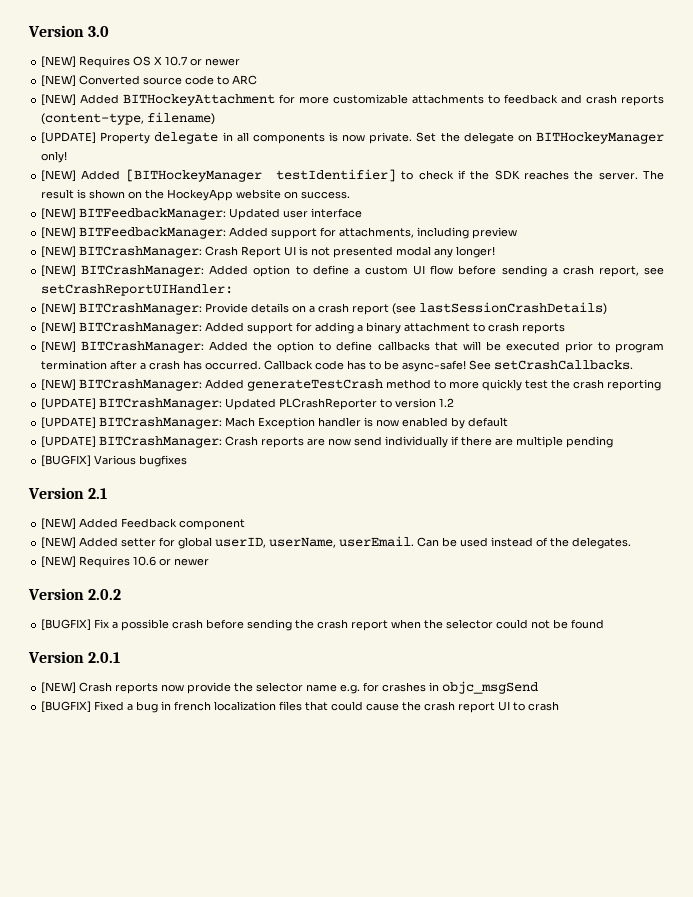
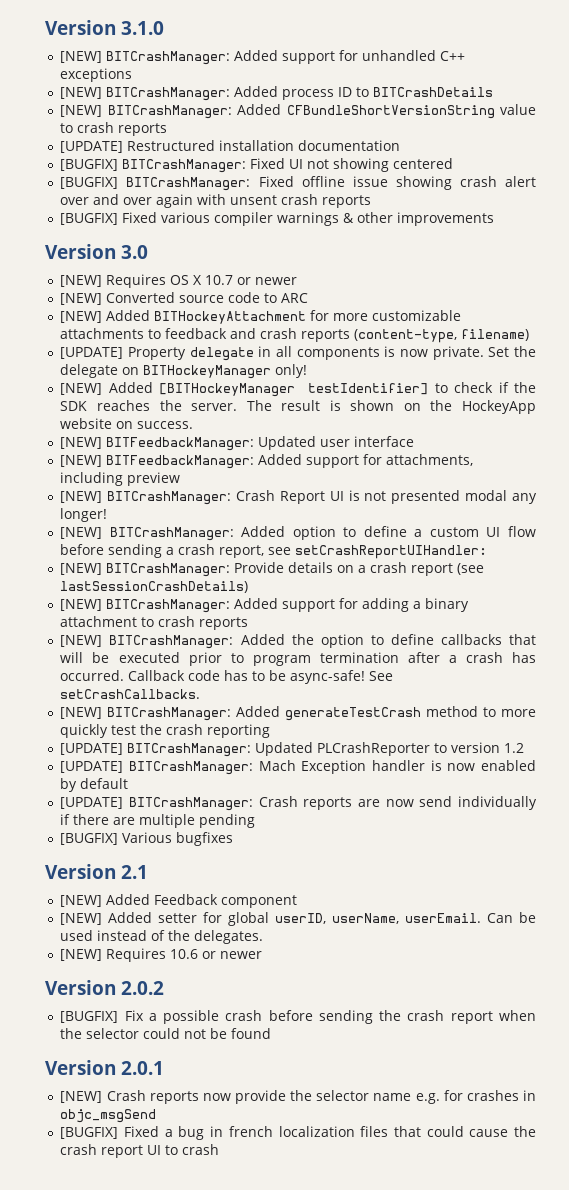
[28,25,84,37] Version -> [45,20,165,35] [60,50,466,65] [60,68,133,82] [60,86,494,101] [60,104,536,119] [60,122,168,136] [60,140,401,153] [60,158,454,173] [60,176,536,191] [60,194,372,208] [60,212,495,226] [45,244,116,259] Version 3.1.0 // [NEW] BITCrashManager: Added support for unhandled C++ exceptions // [NEW] BITCrashManager: Added process ID to BITCrashDetails // [NEW] BITCrashManager: Added CFBundleShortVersionString value to crash reports // [UPDATE] Restructured installation documentation // [BUGFIX] BITCrashManager: Fixed UI not showing centered // [BUGFIX] BITCrashManager: Fixed offline issue showing crash alert over and over again with unsent crash reports // [BUGFIX] Fixed various compiler warnings & other improvements // Version

